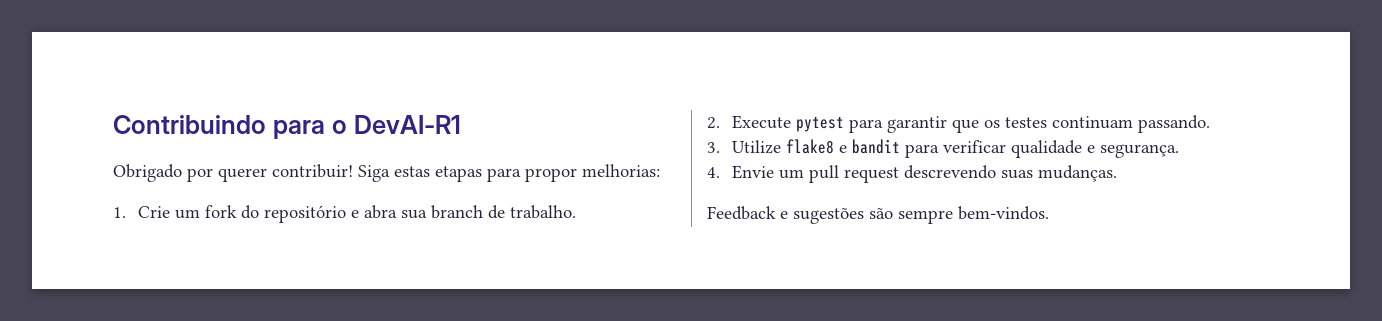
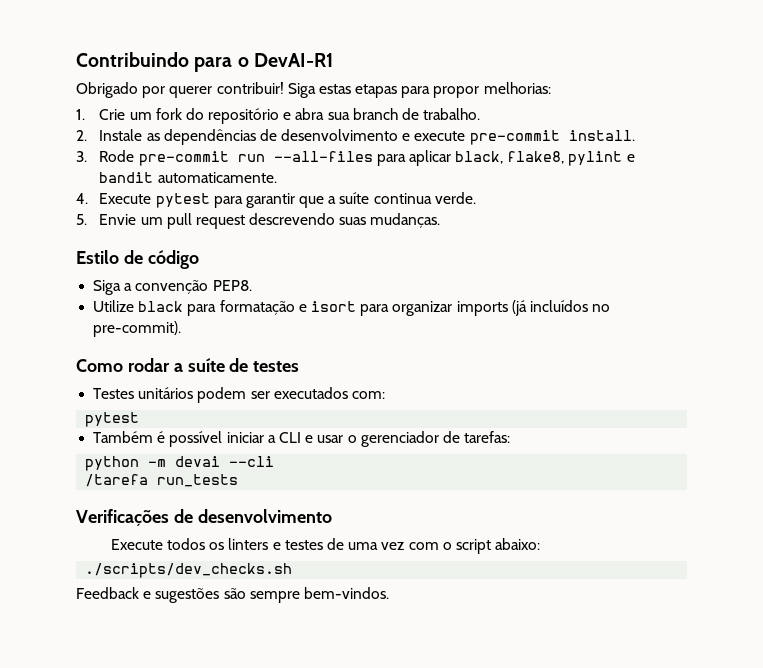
(720, 123) none -> [99,129,635,145] [76,150,635,166] [99,172,277,183] [76,193,88,204] Instale as dependências de desenvolvimento e execute pre-commit install. // 3. Rode pre-commit run --all-files para aplicar black, flake8, pylint e bandit automaticamente. // 4.
[984,115,1211,133] [707,139,1180,158] [707,167,720,178] os testes continuam passando. // 3. Utilize flake8 e bandit para verificar qualidade e segurança. // 4. -> [328,192,476,204] [76,214,87,225] a suíte continua verde. // 5.
(1118, 173) none -> [76,250,199,269] [93,280,252,295] [93,300,611,316] [93,321,182,337] [76,358,300,372] [93,387,385,403] [85,412,140,427] [93,431,511,447] [85,456,275,471] [85,474,239,487] [76,509,332,526] [110,538,541,554] [85,563,293,578] // Estilo de código // Siga a convenção PEP8. // Utilize black para formatação e isort para organizar imports (já incluídos no pre-commit). // Como rodar a suíte de testes // Testes unitários podem ser executados com: // pytest // Também é possível iniciar a CLI e usar o gerenciador de tarefas: // python -m devai --cli // /tarefa run_tests // Verificações de desenvolvimento // Execute todos os linters e testes de uma vez com o script abaixo: // ./scripts/dev_checks.sh

